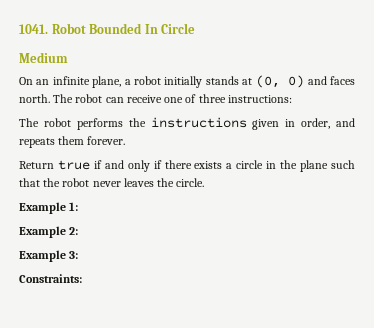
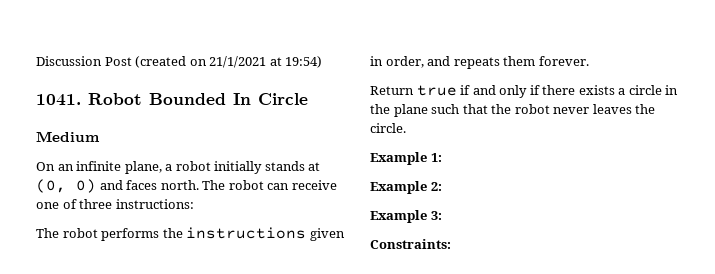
(19, 29) none -> [36,56,323,68] Discussion Post (created on 21/1/2021 at 19:54) //

